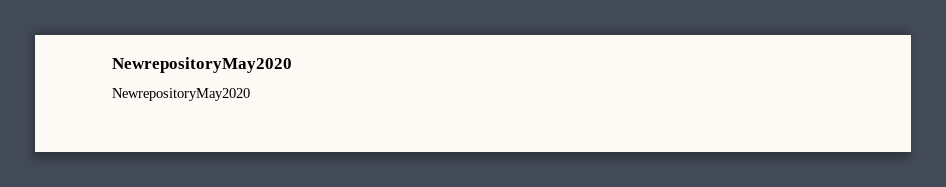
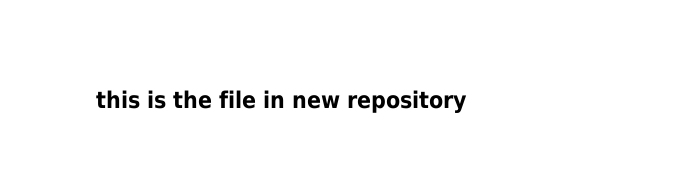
[112,57,292,73] [112,88,250,101] NewrepositoryMay2020 // NewrepositoryMay2020 -> [96,90,467,113] this is the file in new repository

